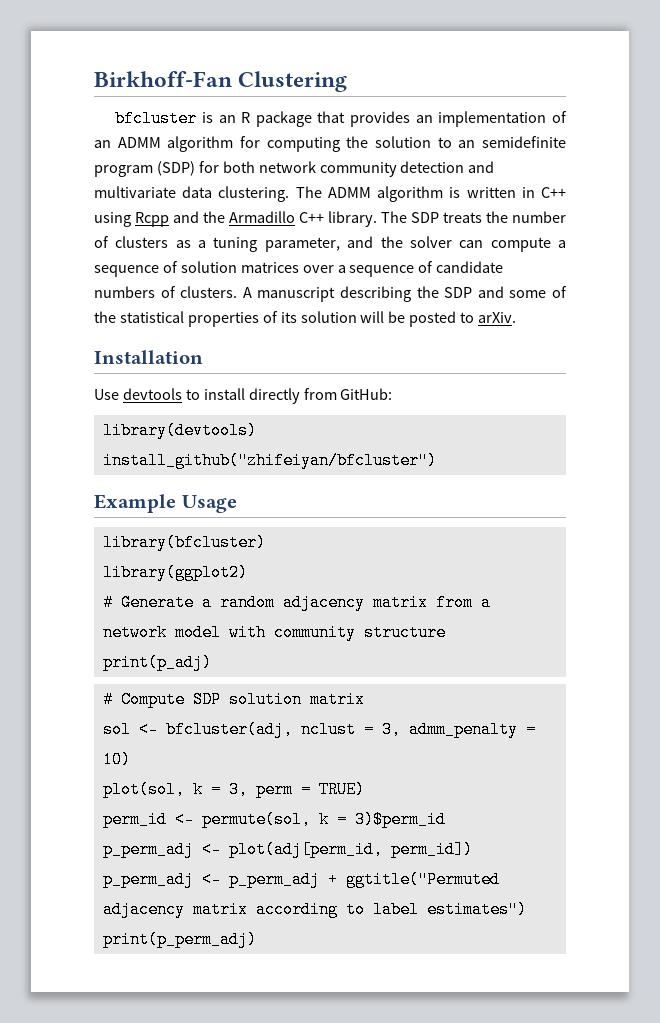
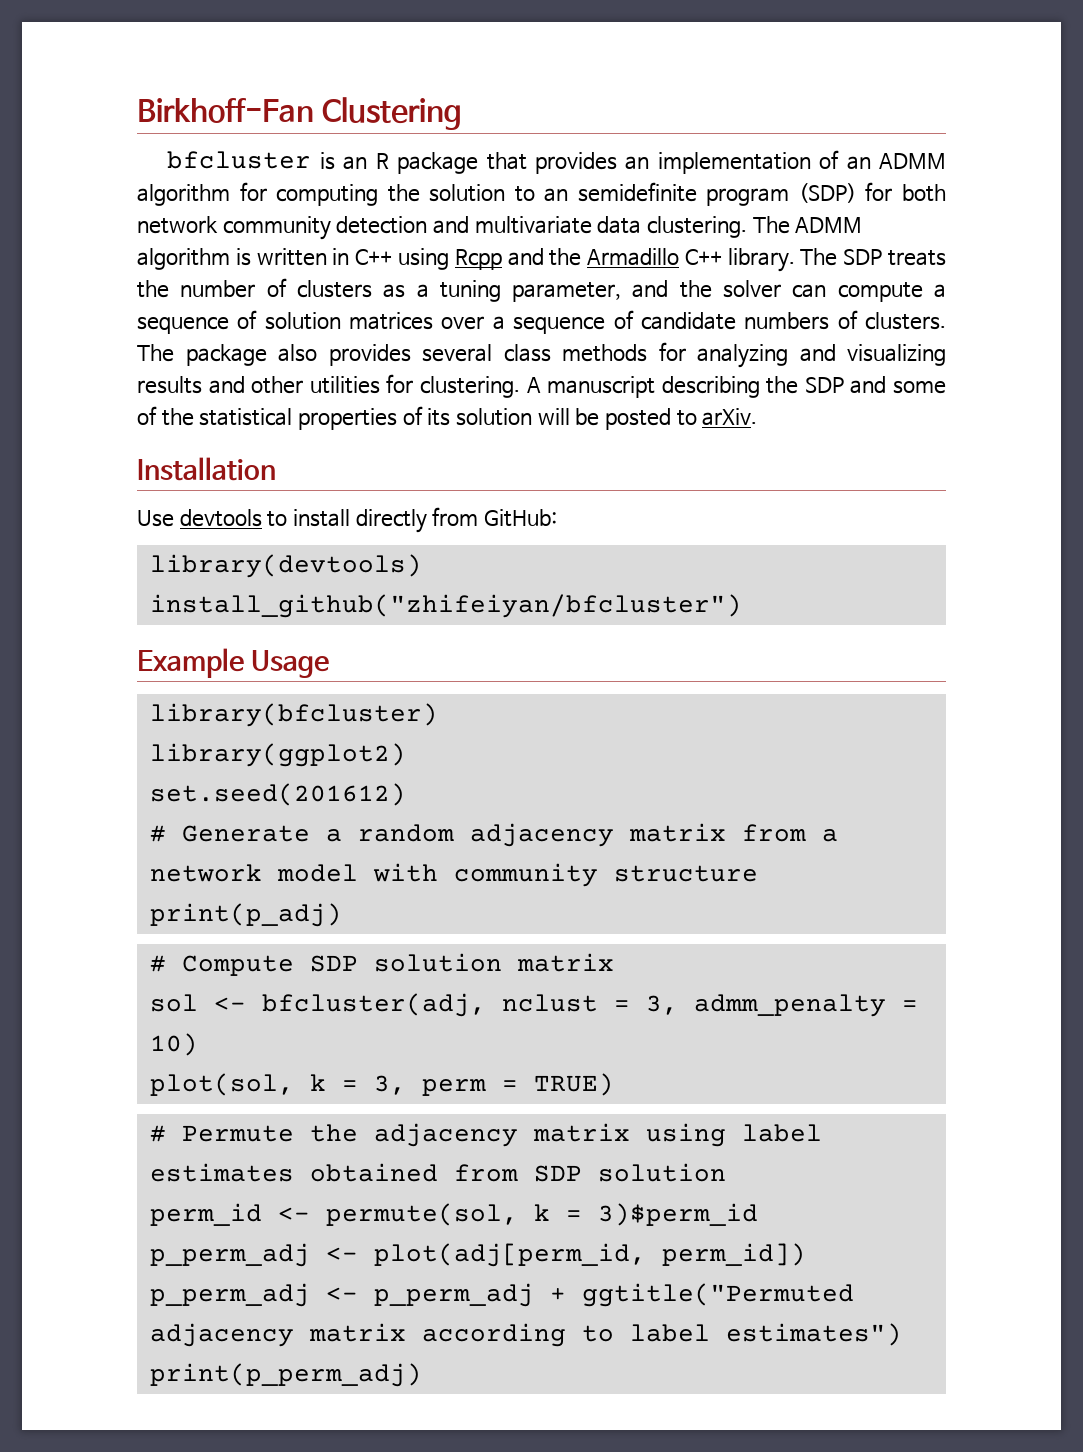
(238, 292) none -> [137,342,946,368] [137,374,520,398] The package also provides several class methods for analyzing and visualizing results and other utilities for clustering.
(248, 572) none -> [149,783,406,806] // set.seed(201612)
(365, 789) none -> [149,1123,822,1147] [149,1163,726,1182] // # Permute the adjacency matrix using label estimates obtained from SDP solution

